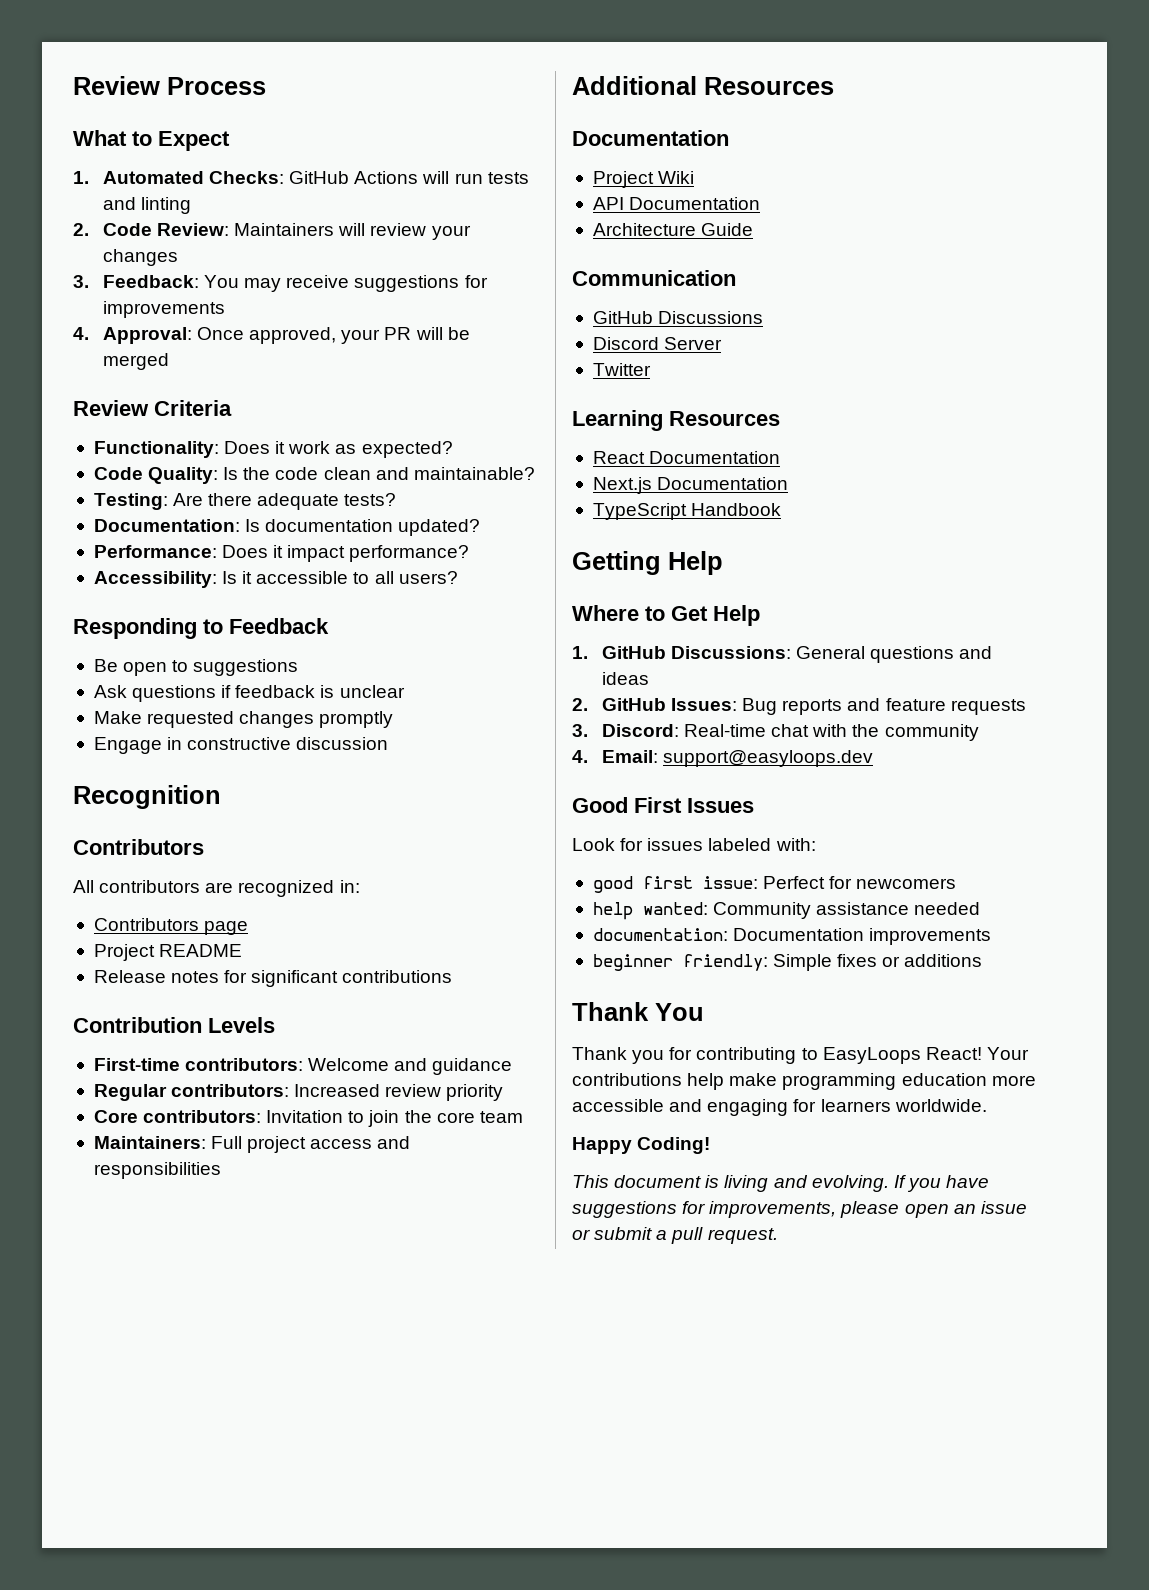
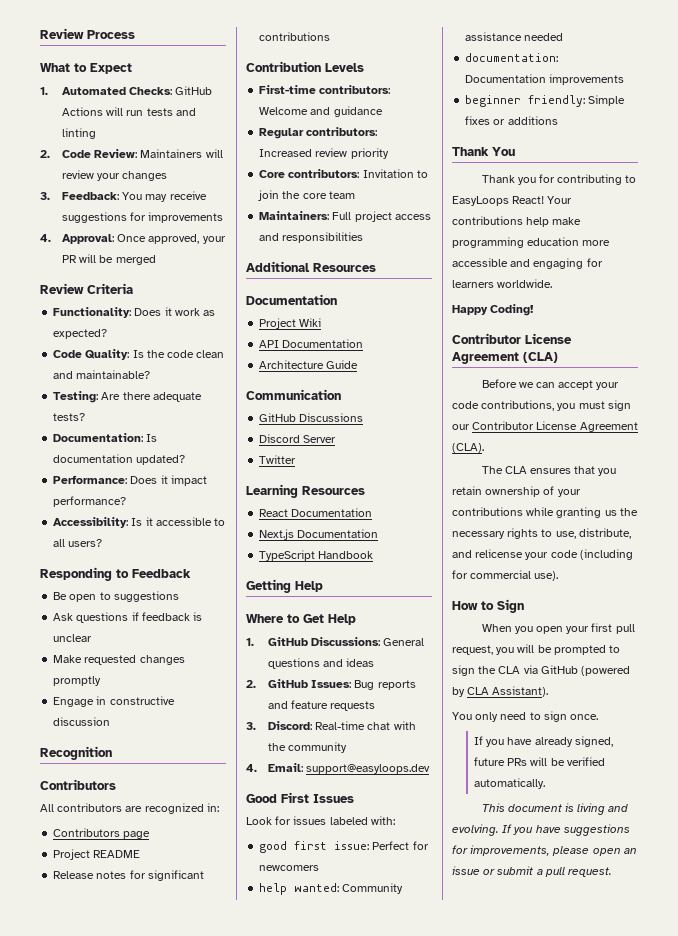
(711, 1145) none -> [452,333,572,344] [452,352,558,364] [481,379,620,390] [452,400,631,411] [452,421,638,432] [452,443,484,453] [481,466,617,476] [452,486,581,497] [452,507,638,518] [452,528,631,539] [452,549,633,560] [452,570,559,581] [452,599,524,613] [481,623,635,634] [452,644,621,655] [452,665,631,676] [452,686,549,697] [452,711,599,722] [473,736,613,747] [473,757,605,766] [473,778,545,789] // Contributor License Agreement (CLA) // Before we can accept your code contributions, you must sign our Contributor License Agreement (CLA). // The CLA ensures that you retain ownership of your contributions while granting us the necessary rights to use, distribute, and relicense your code (including for commercial use). // How to Sign // When you open your first pull request, you will be prompted to sign the CLA via GitHub (powered by CLA Assistant). // You only need to sign once. // If you have already signed, future PRs will be verified automatically.

